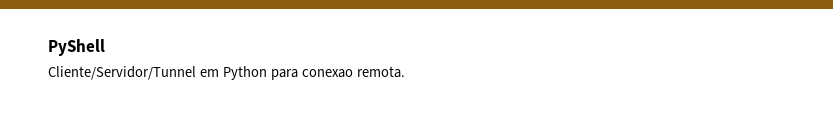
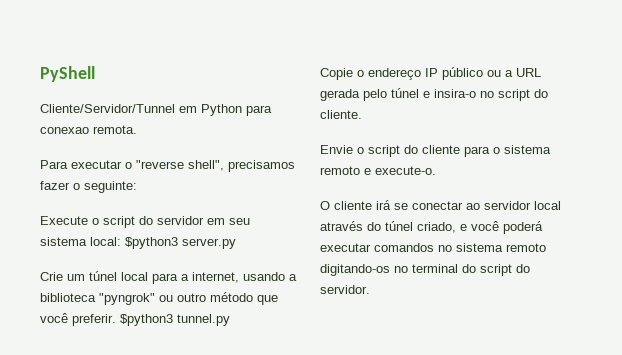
(405, 72) none -> [40,160,295,172] [40,181,137,193] [40,216,250,228] [40,237,236,249] [40,271,297,284] [40,292,278,305] [40,313,230,326] [320,67,541,80] [320,88,548,101] [320,110,362,119] [320,145,551,157] [320,166,436,175] [320,200,561,210] [320,221,543,234] [320,243,546,252] [320,264,530,276] [320,285,370,294] // Para executar o "reverse shell", precisamos fazer o seguinte: // Execute o script do servidor em seu sistema local: $python3 server.py // Crie um túnel local para a internet, usando a biblioteca "pyngrok" ou outro método que você preferir. $python3 tunnel.py // Copie o endereço IP público ou a URL gerada pelo túnel e insira-o no script do cliente. // Envie o script do cliente para o sistema remoto e execute-o. // O cliente irá se conectar ao servidor local através do túnel criado, e você poderá executar comandos no sistema remoto digitando-os no terminal do script do servidor.

